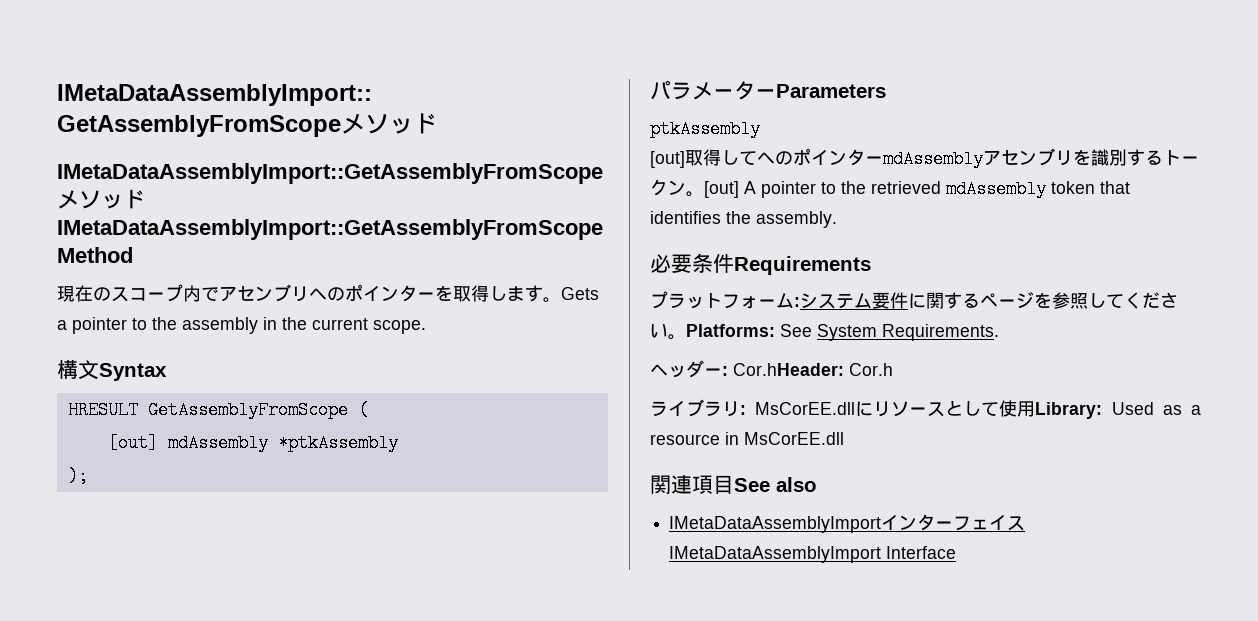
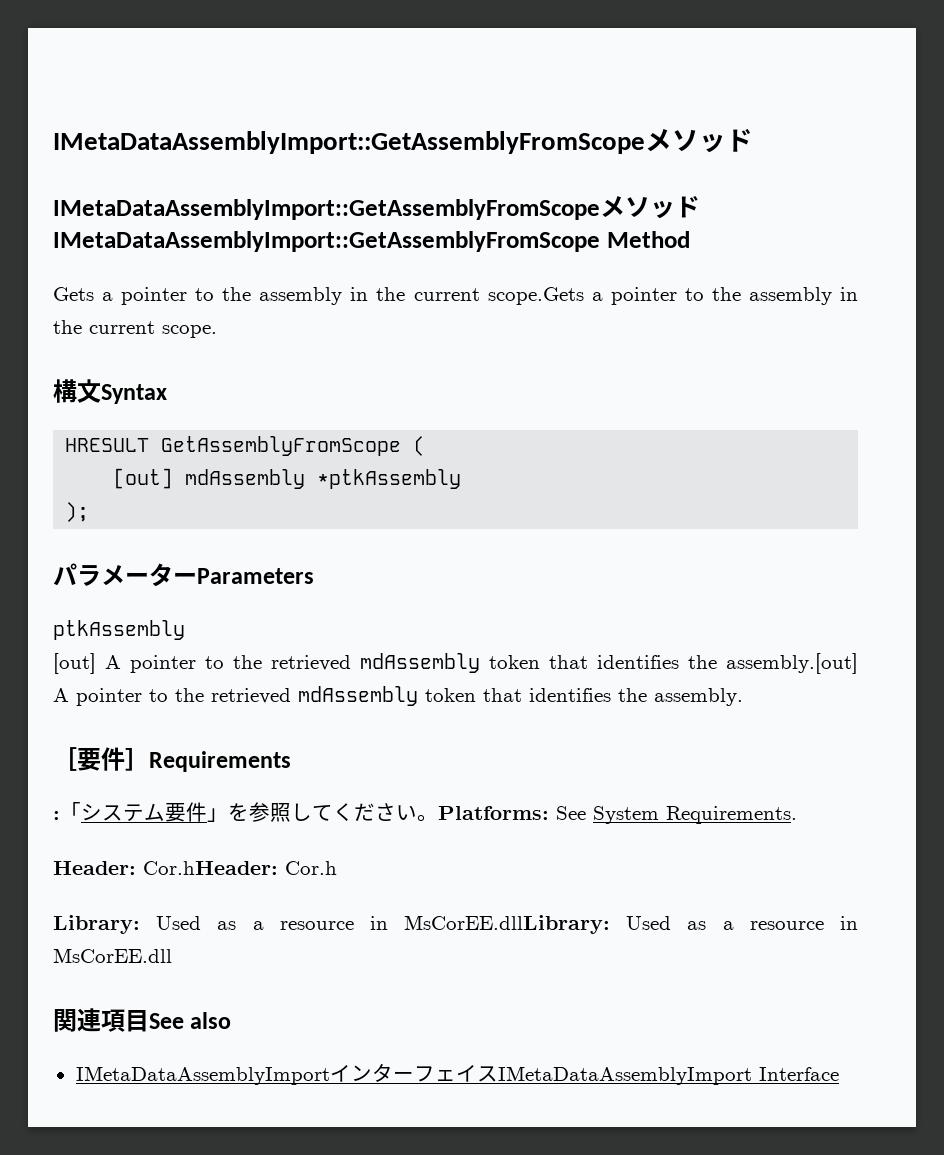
[57,284,561,303] 現在のスコープ内でアセンブリへのポインターを取得します。 -> (690, 239) none
(368, 324) none -> [487,287,859,305] [53,320,155,334] scope.Gets a pointer to the assembly in the current
[685,148,1199,168] [650,179,739,198] 取得してへのポインターmdAssemblyアセンブリを識別するトークン。[out] -> [105,653,858,674] A pointer to the retrieved mdAssembly token that identifies the assembly.[out]
[650,253,734,273] 必要条件 -> [53,747,149,771] ［要件］
[650,291,1034,309] プラットフォーム:システム要件に関するページ -> [53,802,228,822] :「システム要件」
[650,360,728,378] ヘッダー: -> [53,861,136,875] Header:
[650,399,1036,417] ライブラリ: MsCorEE.dllにリソースとして使用 -> (337, 868) none
(739, 438) none -> [404,915,858,934] MsCorEE.dllLibrary: Used as a resource in

